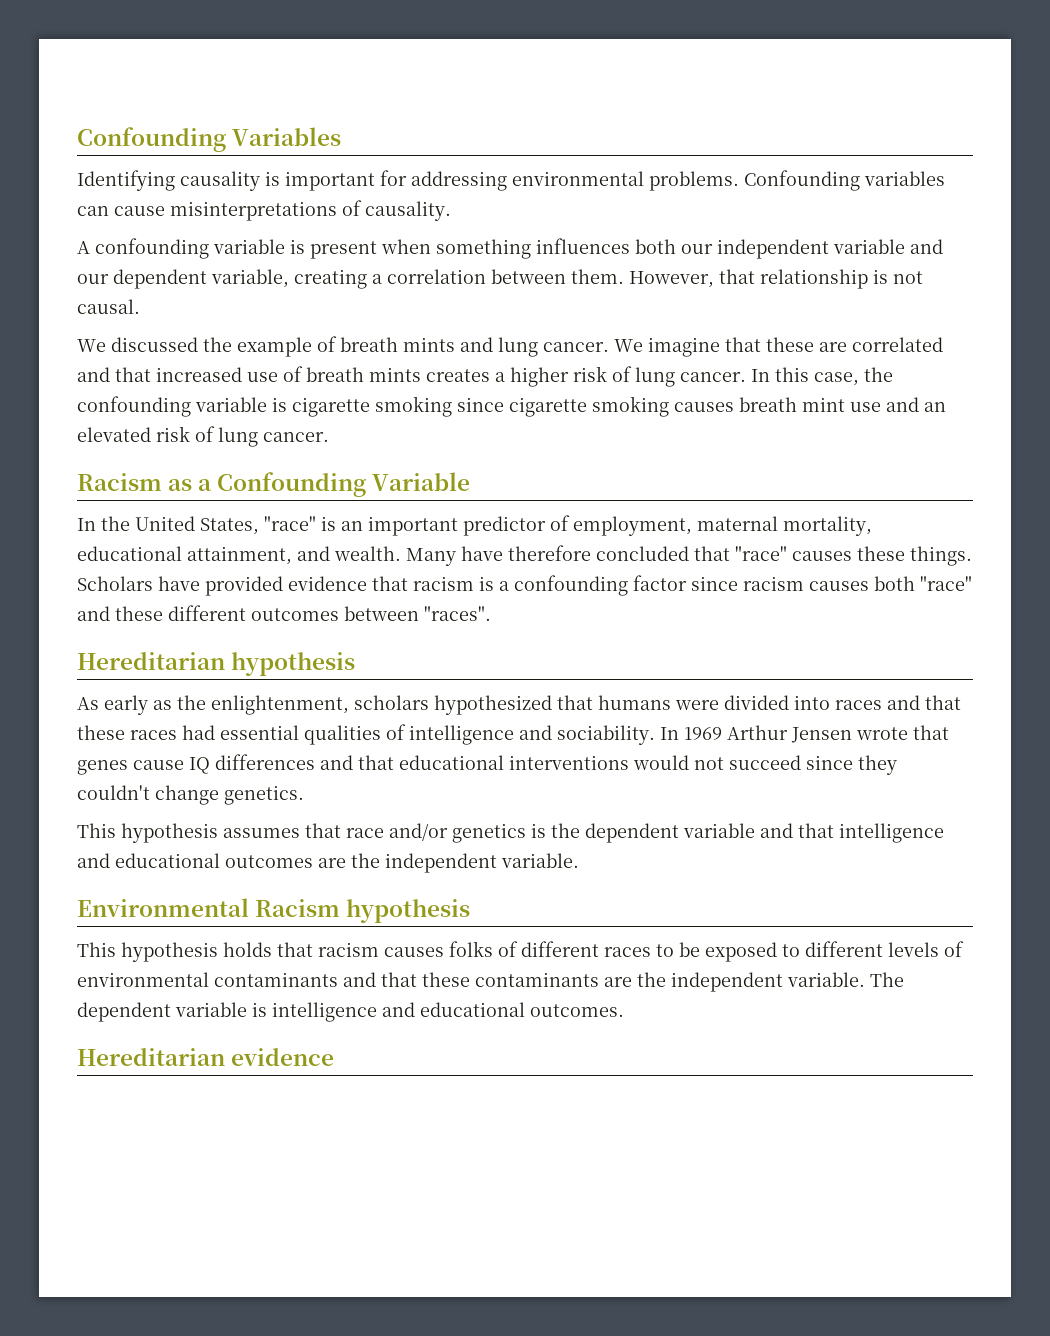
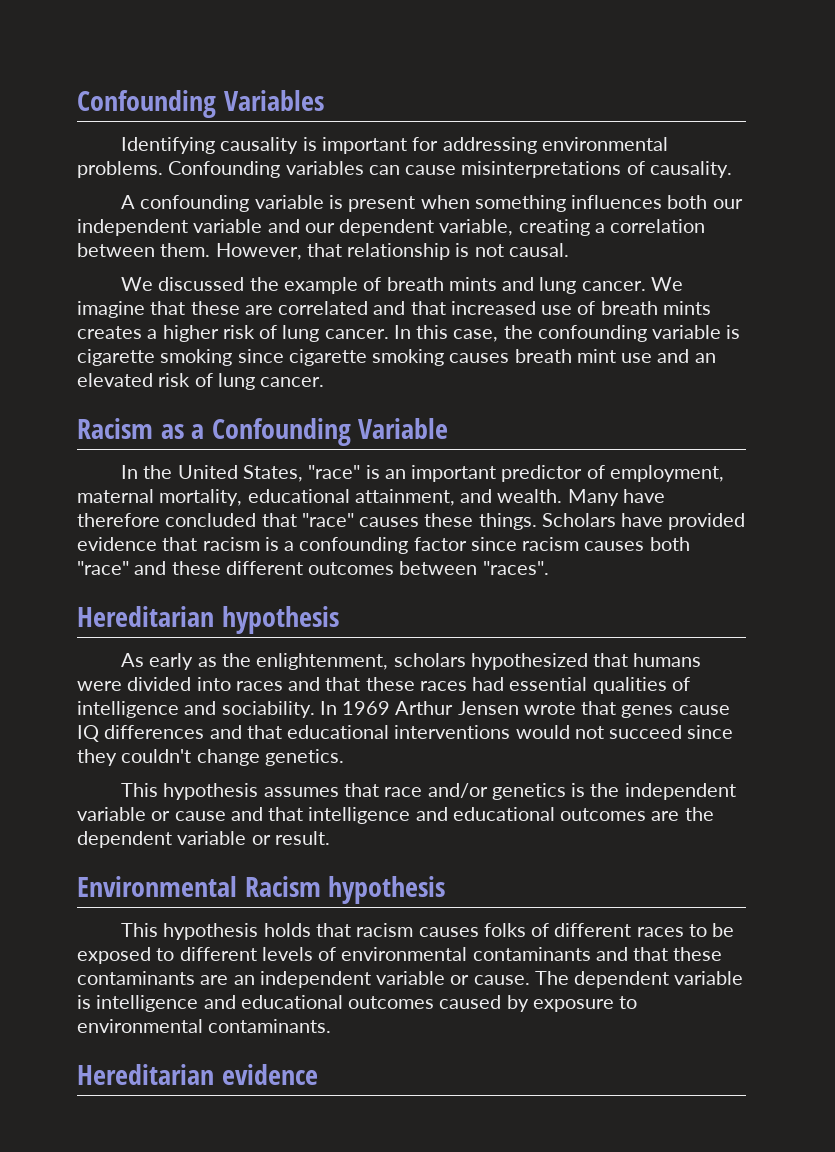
[585,823,755,843] dependent variable -> [624,783,736,800] [77,807,226,821] independent variable or cause
[385,853,579,873] independent variable. -> [77,831,330,848] dependent variable or result.
[637,972,865,992] the independent variable. -> [233,971,530,988] an independent variable or cause.
[530,1004,624,1017] outcomes. -> [348,995,638,1012] [77,1019,332,1033] outcomes caused by exposure to environmental contaminants.

